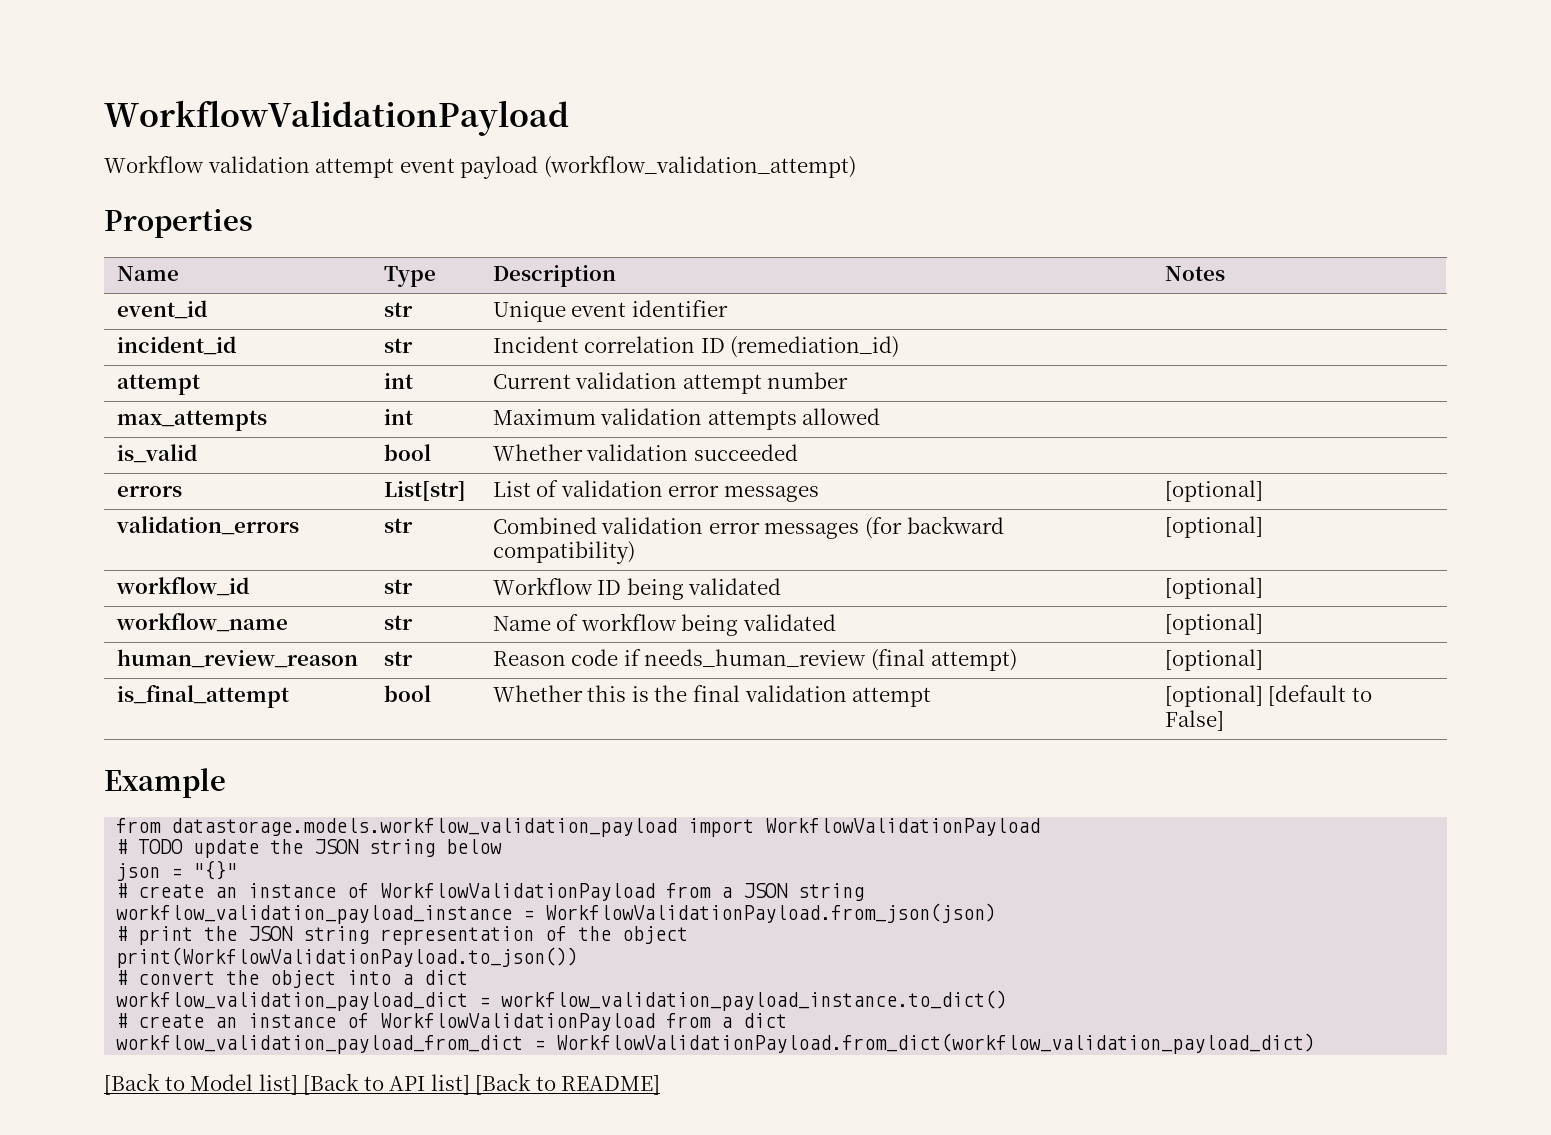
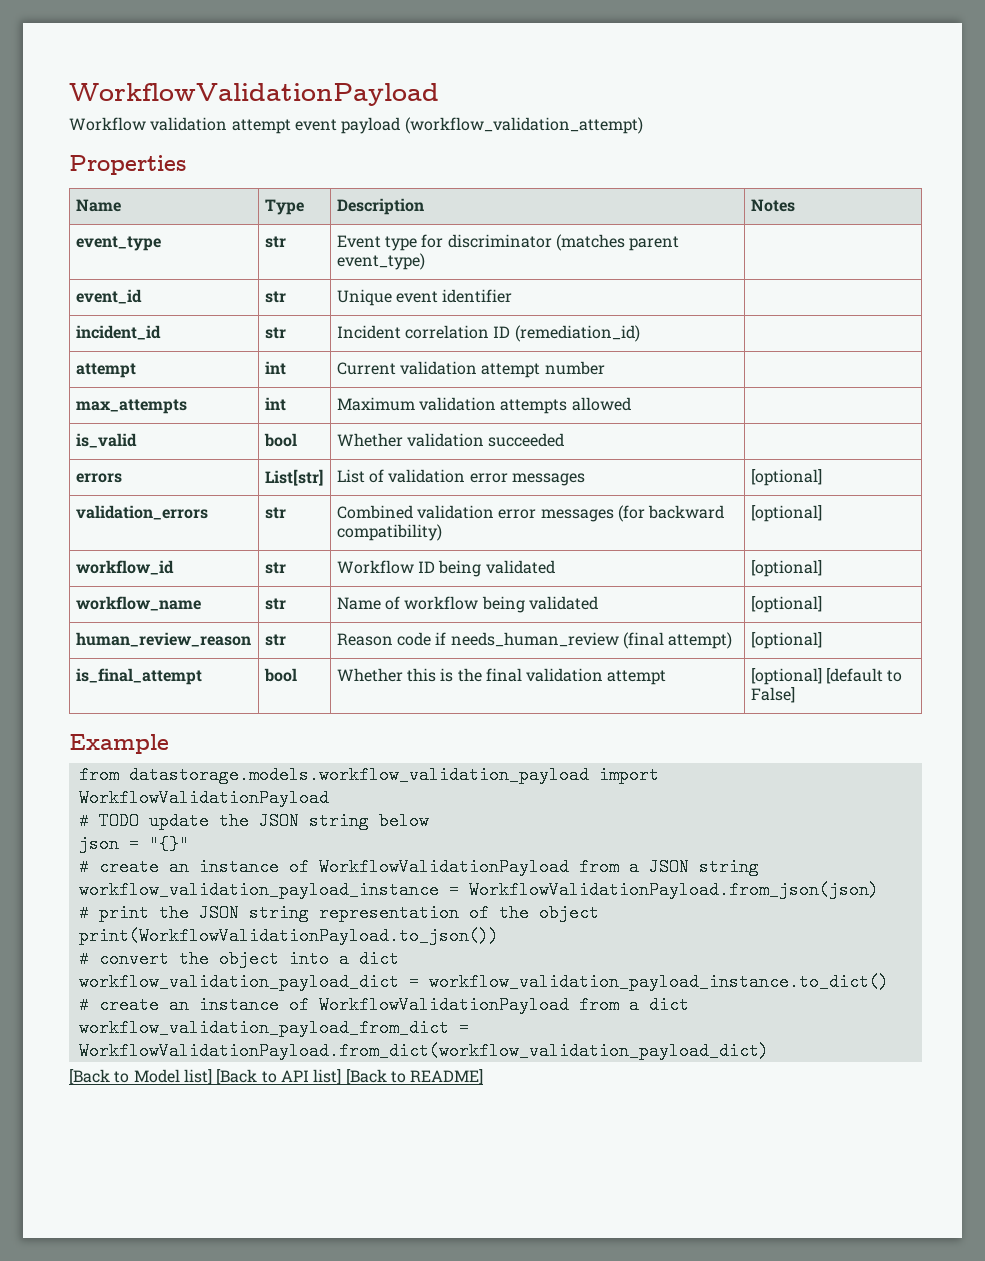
(1225, 273) none -> [75,236,161,251] [264,236,286,248] [336,234,680,251] [336,253,425,270] // event_type | str | Event type for discriminator (matches parent event_type) |

